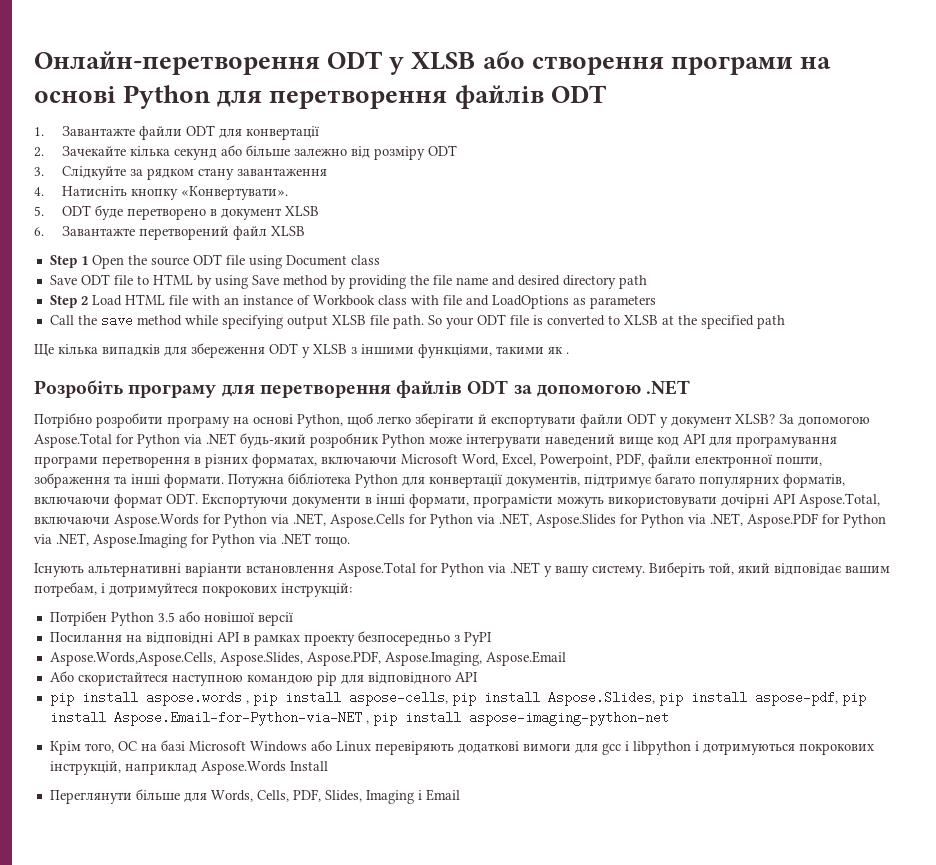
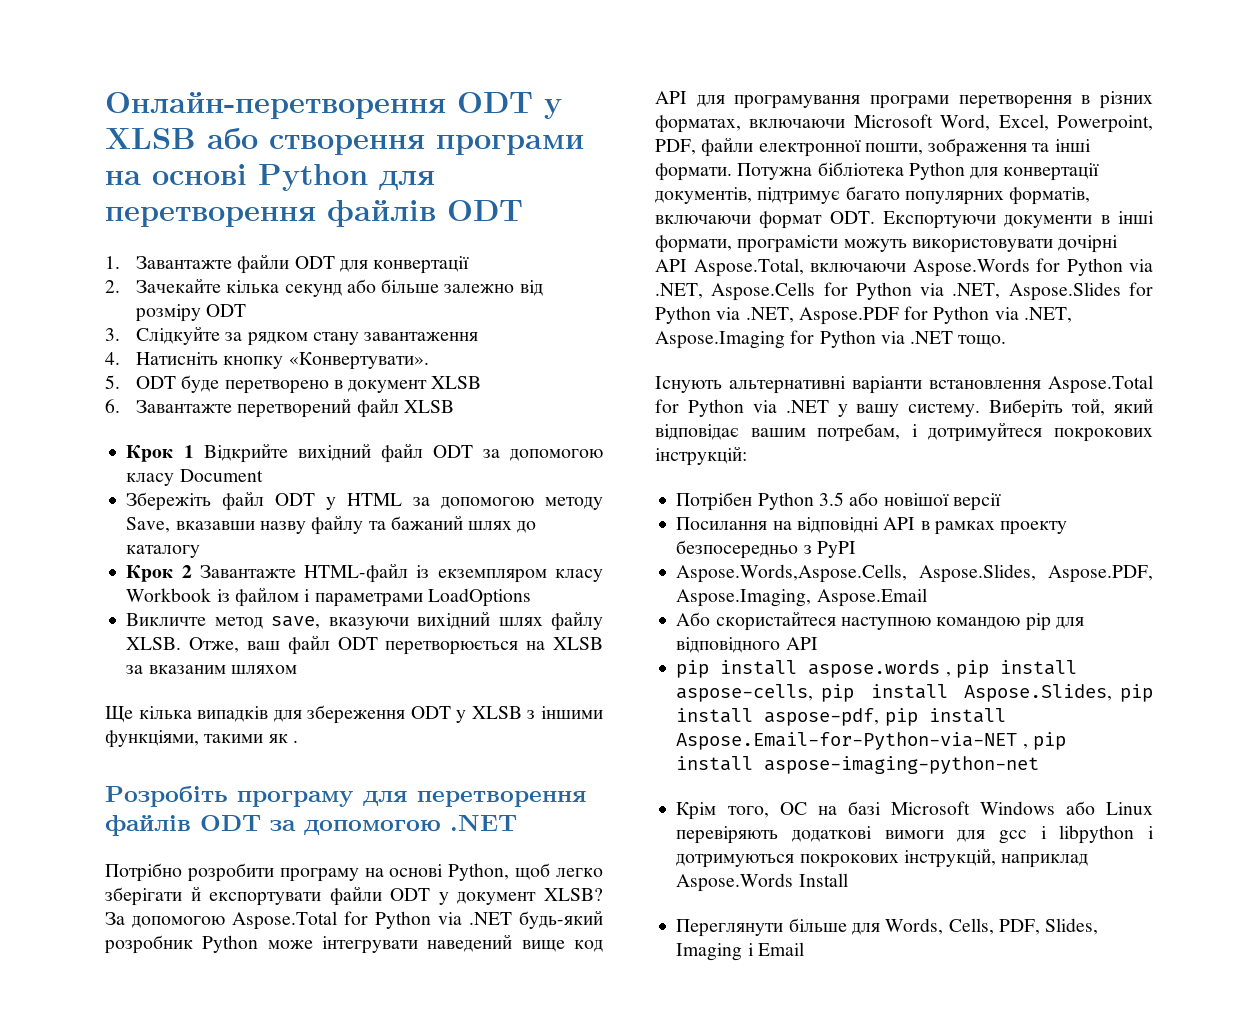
[49,254,380,269] [49,274,647,289] [49,294,656,309] [49,314,785,329] Step 1 Open the source ODT file using Document class // Save ODT file to HTML by using Save method by providing the file name and desired directory path // Step 2 Load HTML file with an instance of Workbook class with file and LoadOptions as parameters // Call the save method while specifying output XLSB file path. So your ODT file is converted to XLSB at the specified path -> [126,443,603,463] [126,469,263,486] [126,491,604,511] [126,515,537,535] [126,545,201,558] [126,563,603,583] [126,587,531,607] [126,611,603,631] [126,635,603,655] [126,665,297,674] Крок 1 Відкрийте вихідний файл ODT за допомогою класу Document // Збережіть файл ODT у HTML за допомогою методу Save, вказавши назву файлу та бажаний шлях до каталогу // Крок 2 Завантажте HTML-файл із екземпляром класу Workbook із файлом і параметрами LoadOptions // Викличте метод save, вказуючи вихідний шлях файлу XLSB. Отже, ваш файл ODT перетворюється на XLSB за вказаним шляхом

